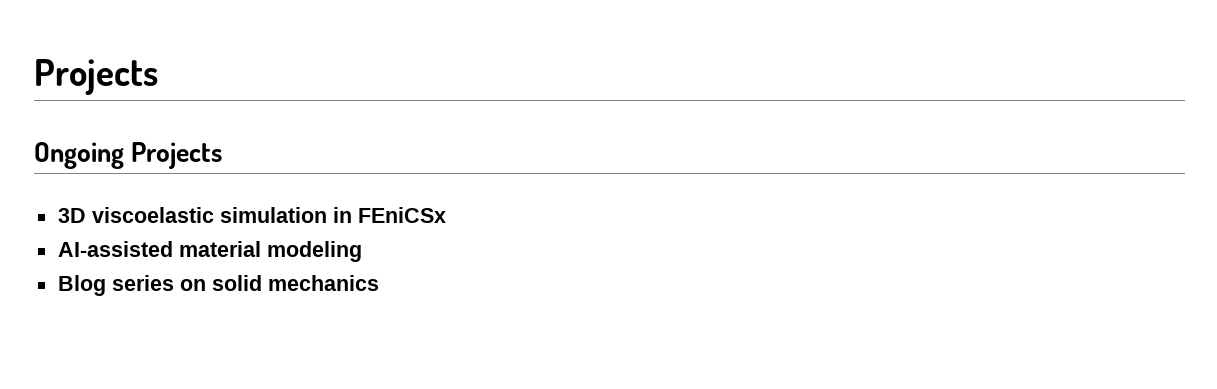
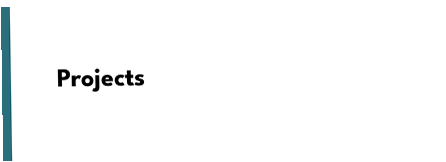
[34,59,158,95] [34,142,223,169] [57,207,446,223] [57,241,362,262] [57,275,379,296] Projects // Ongoing Projects // 3D viscoelastic simulation in FEniCSx // AI-assisted material modeling // Blog series on solid mechanics -> [56,67,146,93] Projects

